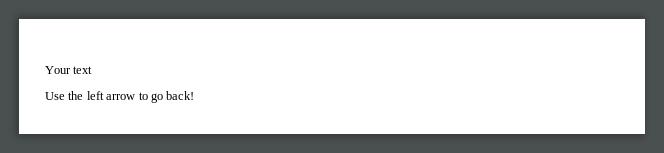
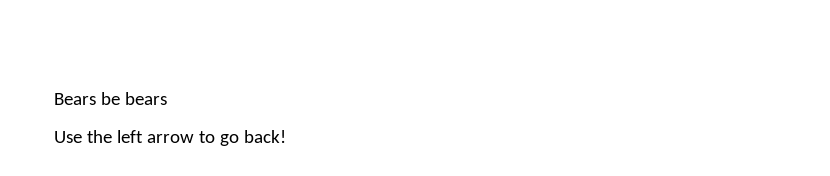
[45,66,93,74] Your text -> [54,92,167,105] Bears be bears

